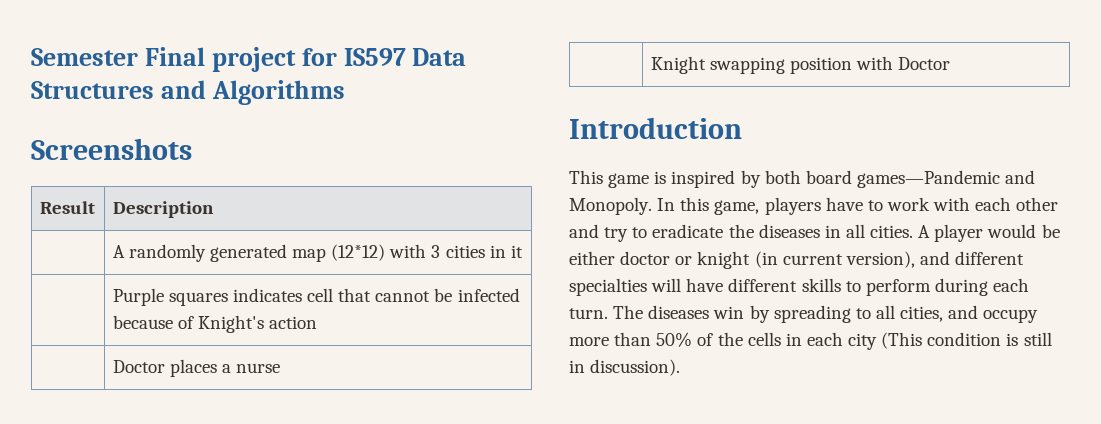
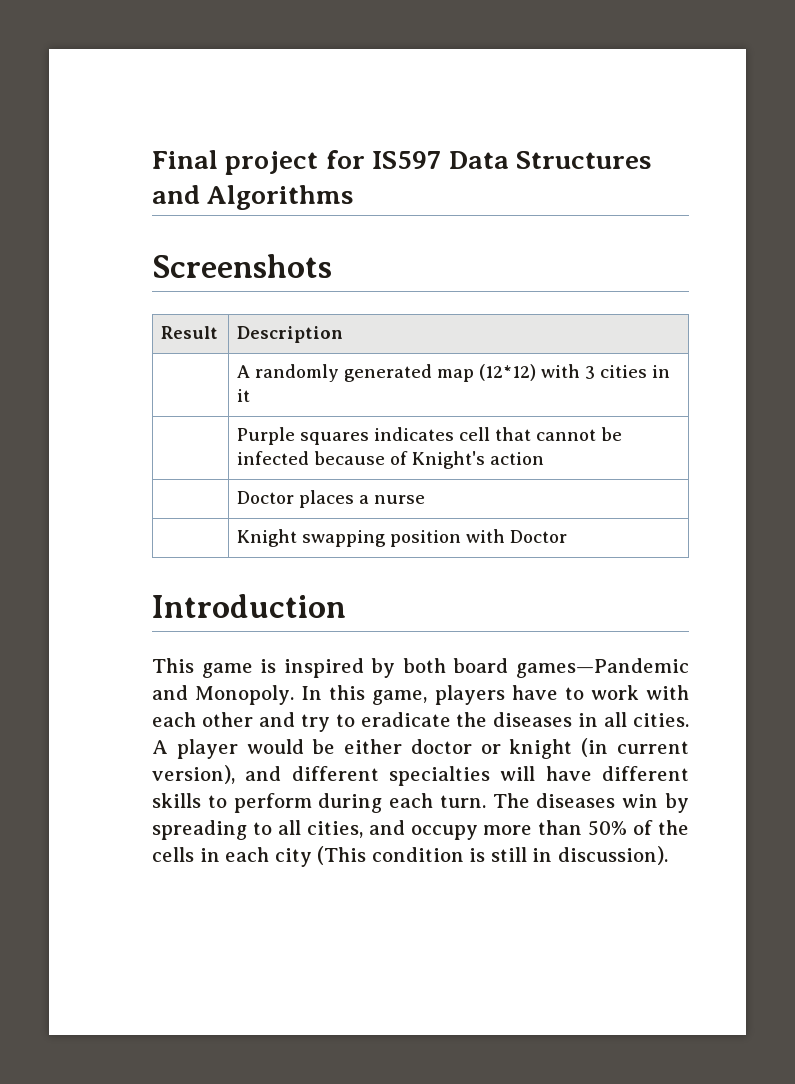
[31,48,138,66] Semester -> (152, 159) none

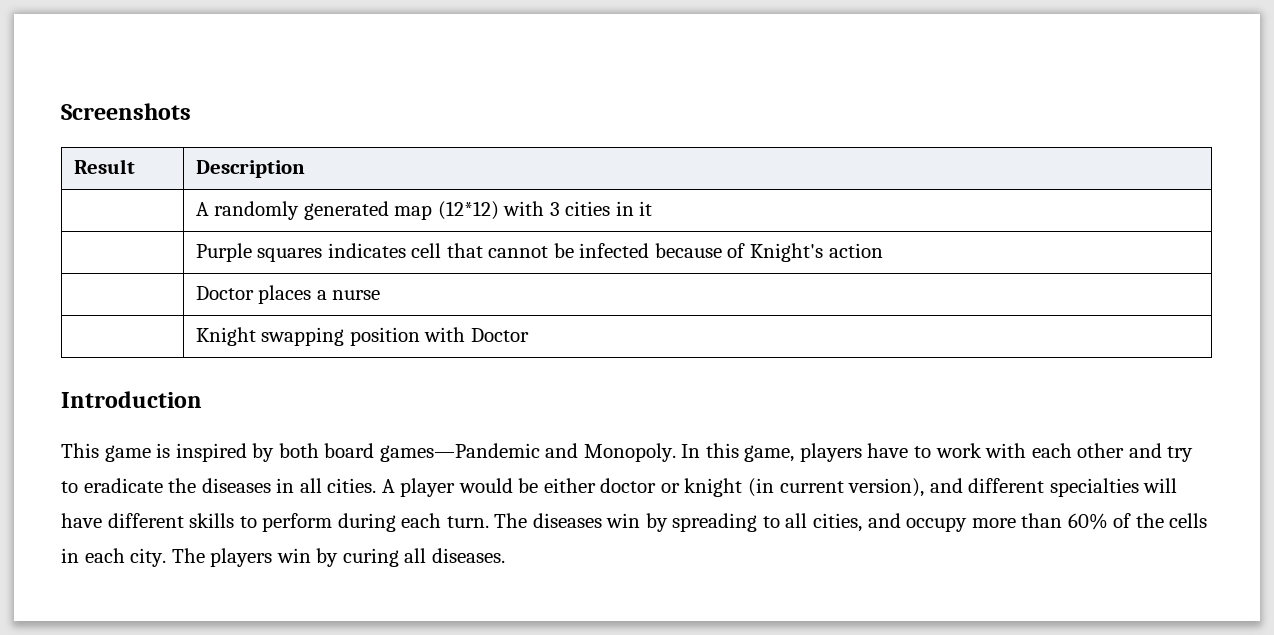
[152,150,652,175] [152,185,354,210] Final project for IS597 Data Structures and Algorithms // -> (61, 111) none
[588,820,628,836] 50% -> [1067,513,1108,530] 60%
[274,846,668,867] city (This condition is still in discussion). -> [130,548,505,567] city. The players win by curing all diseases.

